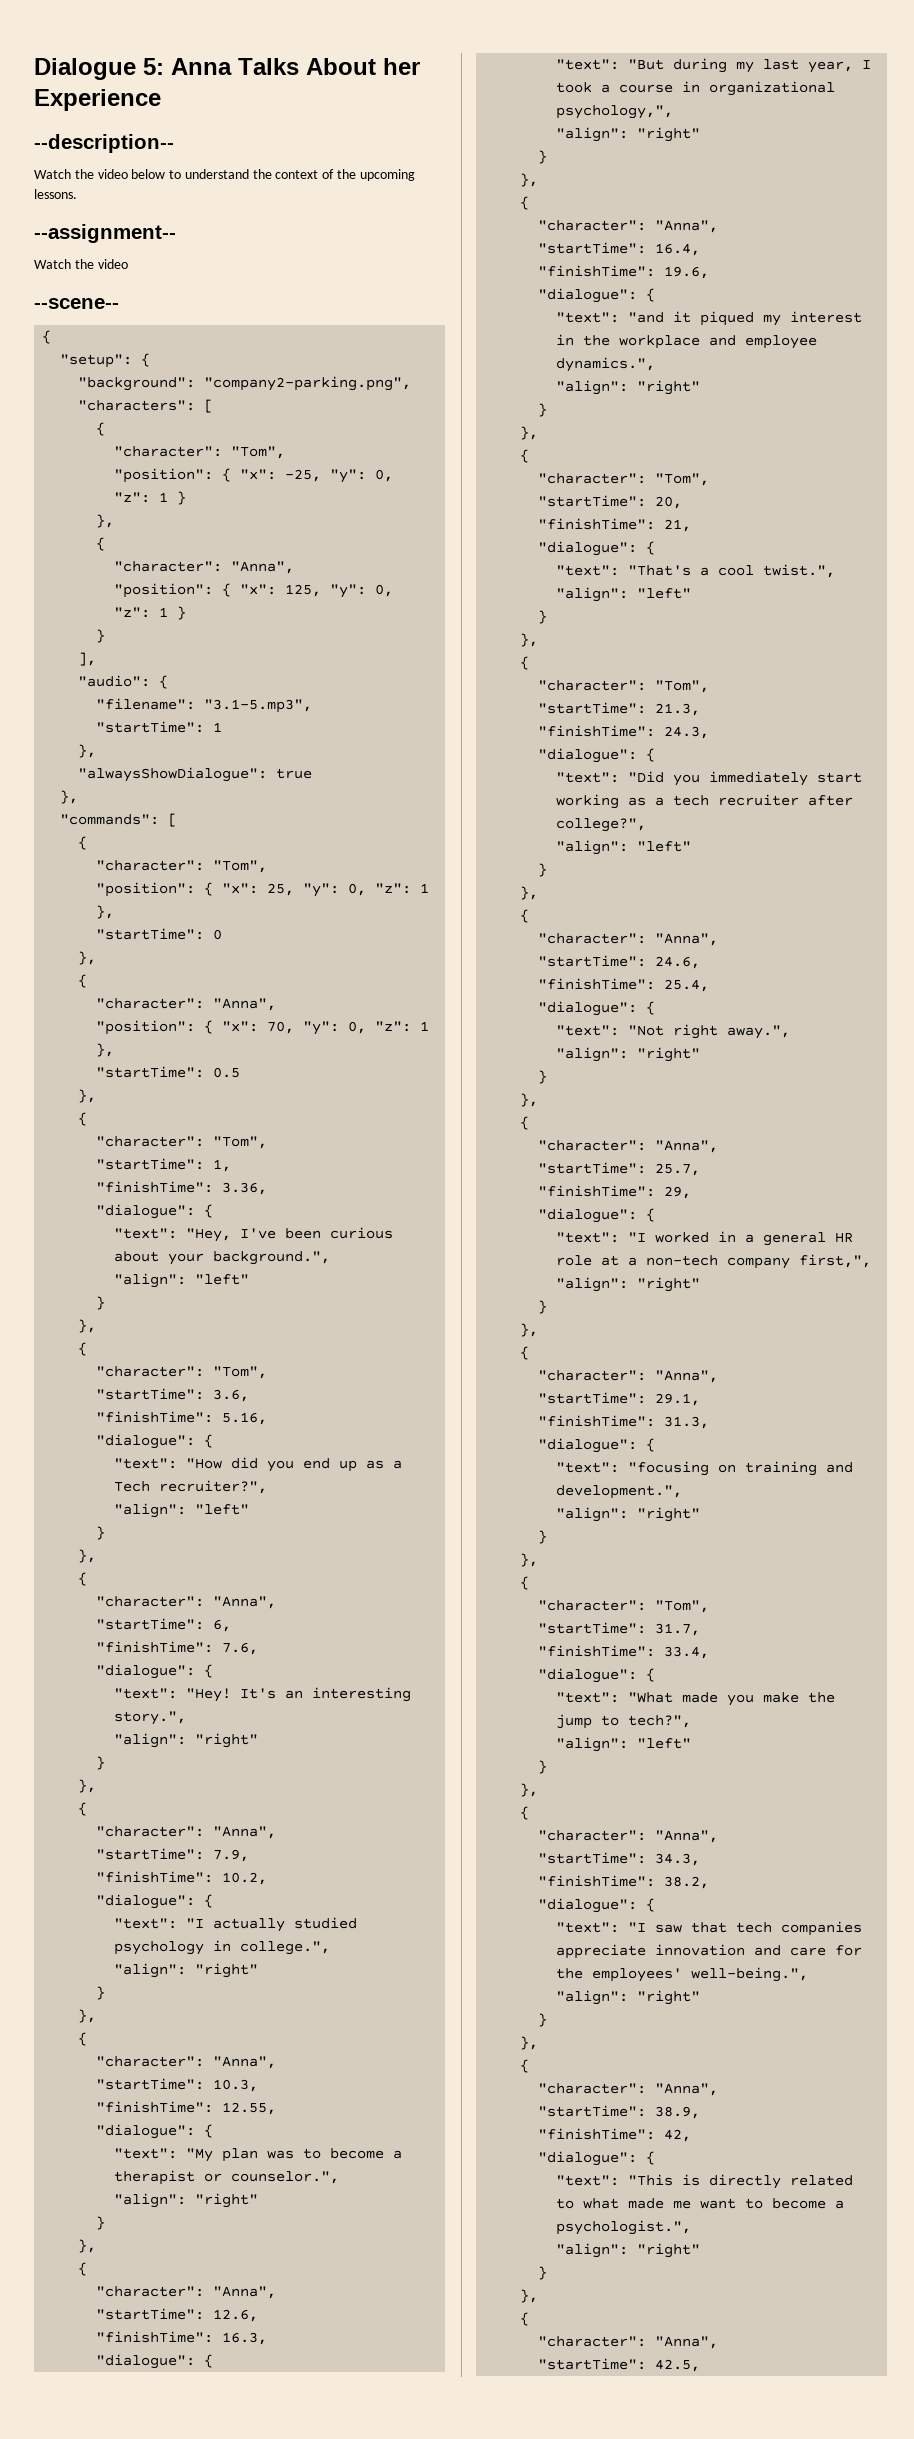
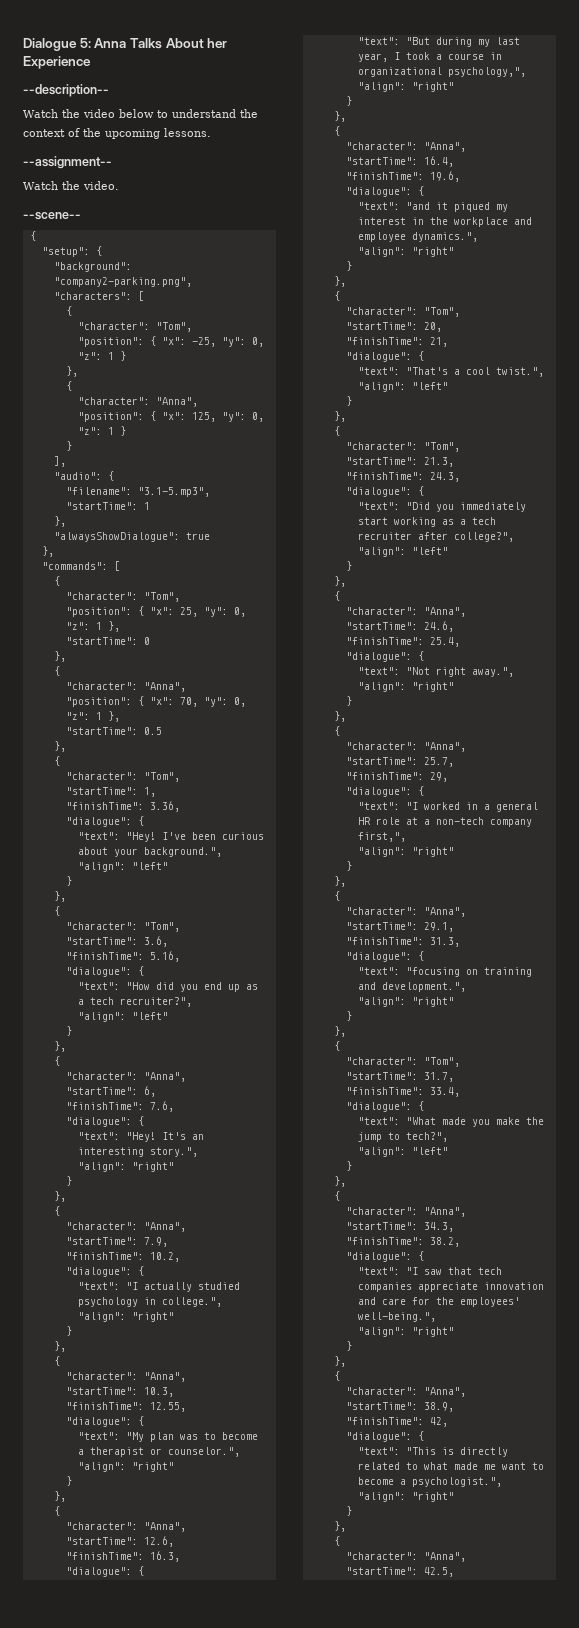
[97,259,128,269] video -> [83,181,119,190] video.
[186,1228,232,1242] "Hey, -> [125,832,156,842] "Hey!
[114,1481,151,1492] Tech -> [89,997,114,1005] tech

